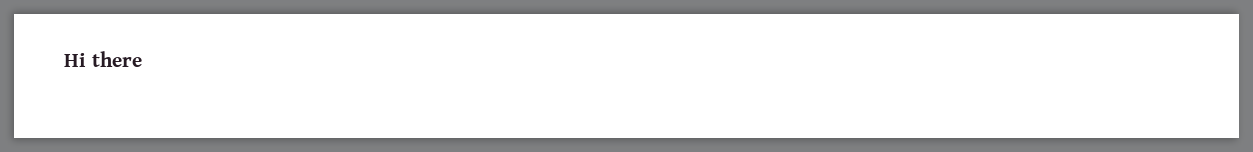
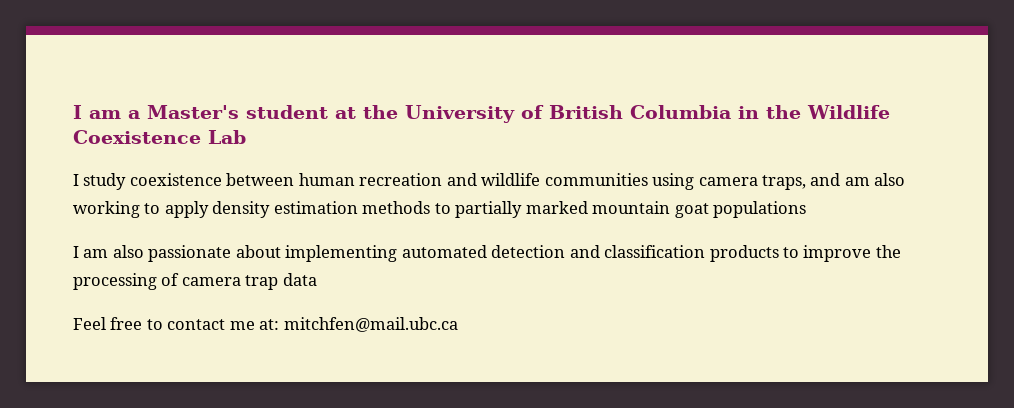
[64,51,142,67] Hi there -> [73,105,890,123] [73,130,246,144] [73,173,906,190] [73,201,807,218] [73,245,901,262] [73,273,317,290] [73,317,458,332] I am a Master's student at the University of British Columbia in the Wildlife Coexistence Lab // I study coexistence between human recreation and wildlife communities using camera traps, and am also working to apply density estimation methods to partially marked mountain goat populations // I am also passionate about implementing automated detection and classification products to improve the processing of camera trap data // Feel free to contact me at: mitchfen@mail.ubc.ca

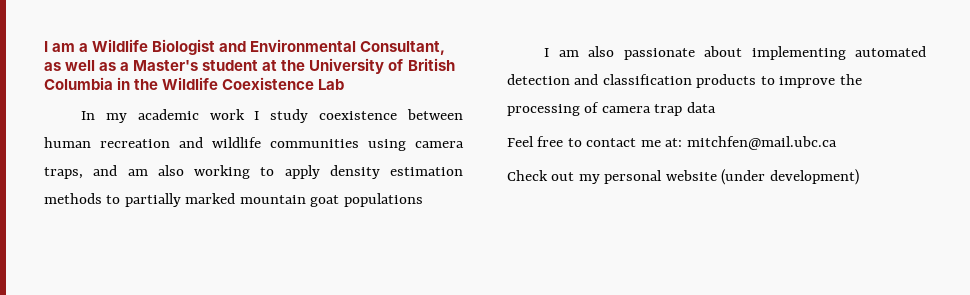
(140, 114) none -> [92,39,446,55] [44,60,130,71] Wildlife Biologist and Environmental Consultant, as well as a
(246, 137) none -> [81,109,245,123] In my academic work
(458, 324) none -> [507,169,859,185] // Check out my personal website (under development)

